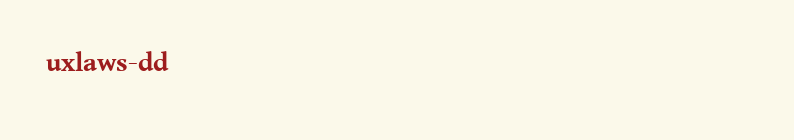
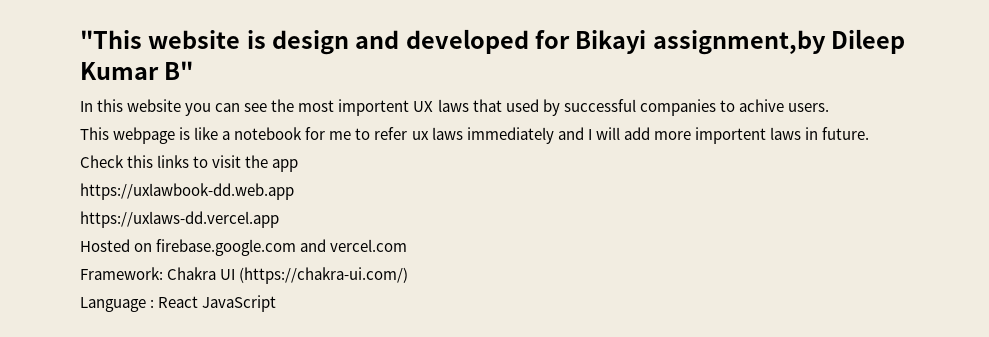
[46,51,169,71] uxlaws-dd -> [80,29,906,55] [80,61,194,80] [80,99,829,116] [80,127,870,144] [80,155,299,172] [80,183,294,200] [80,211,279,228] [80,239,408,256] [80,267,409,284] [80,295,277,312] "This website is design and developed for Bikayi assignment,by Dileep Kumar B" // In this website you can see the most importent UX laws that used by successful companies to achive users. // This webpage is like a notebook for me to refer ux laws immediately and I will add more importent laws in future. // Check this links to visit the app // https://uxlawbook-dd.web.app // https://uxlaws-dd.vercel.app // Hosted on firebase.google.com and vercel.com // Framework: Chakra UI (https://chakra-ui.com/) // Language : React JavaScript

